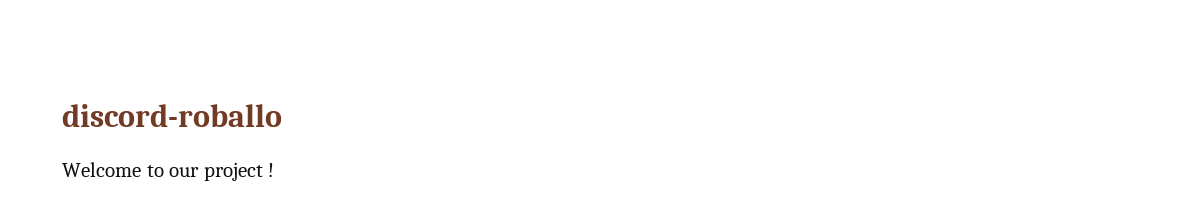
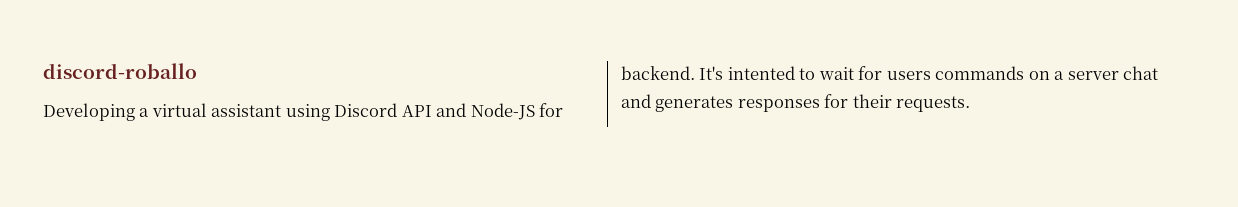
[62,162,275,181] Welcome to our project ! -> [43,103,564,121] [621,66,1159,80] [621,94,971,112] Developing a virtual assistant using Discord API and Node-JS for backend. It's intented to wait for users commands on a server chat and generates responses for their requests.

